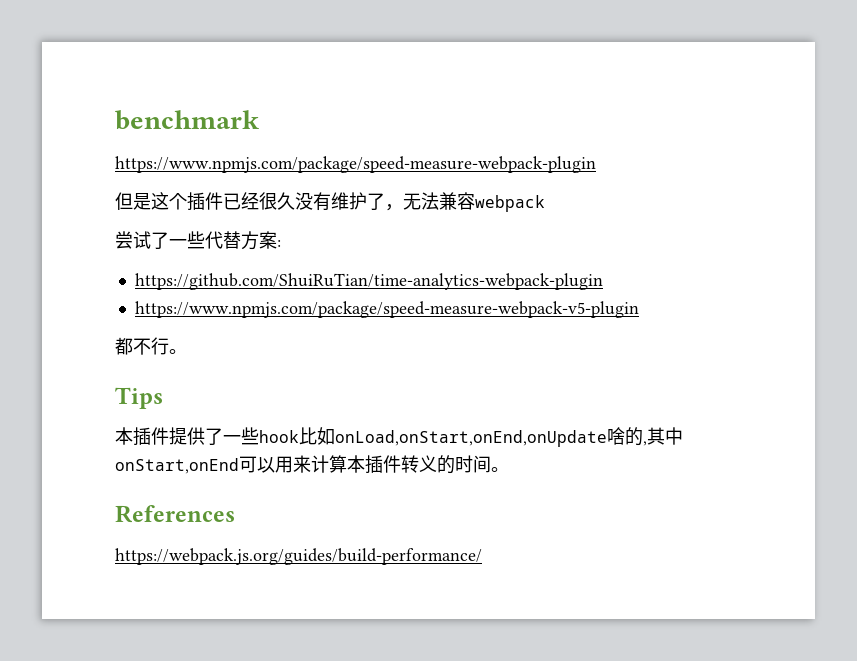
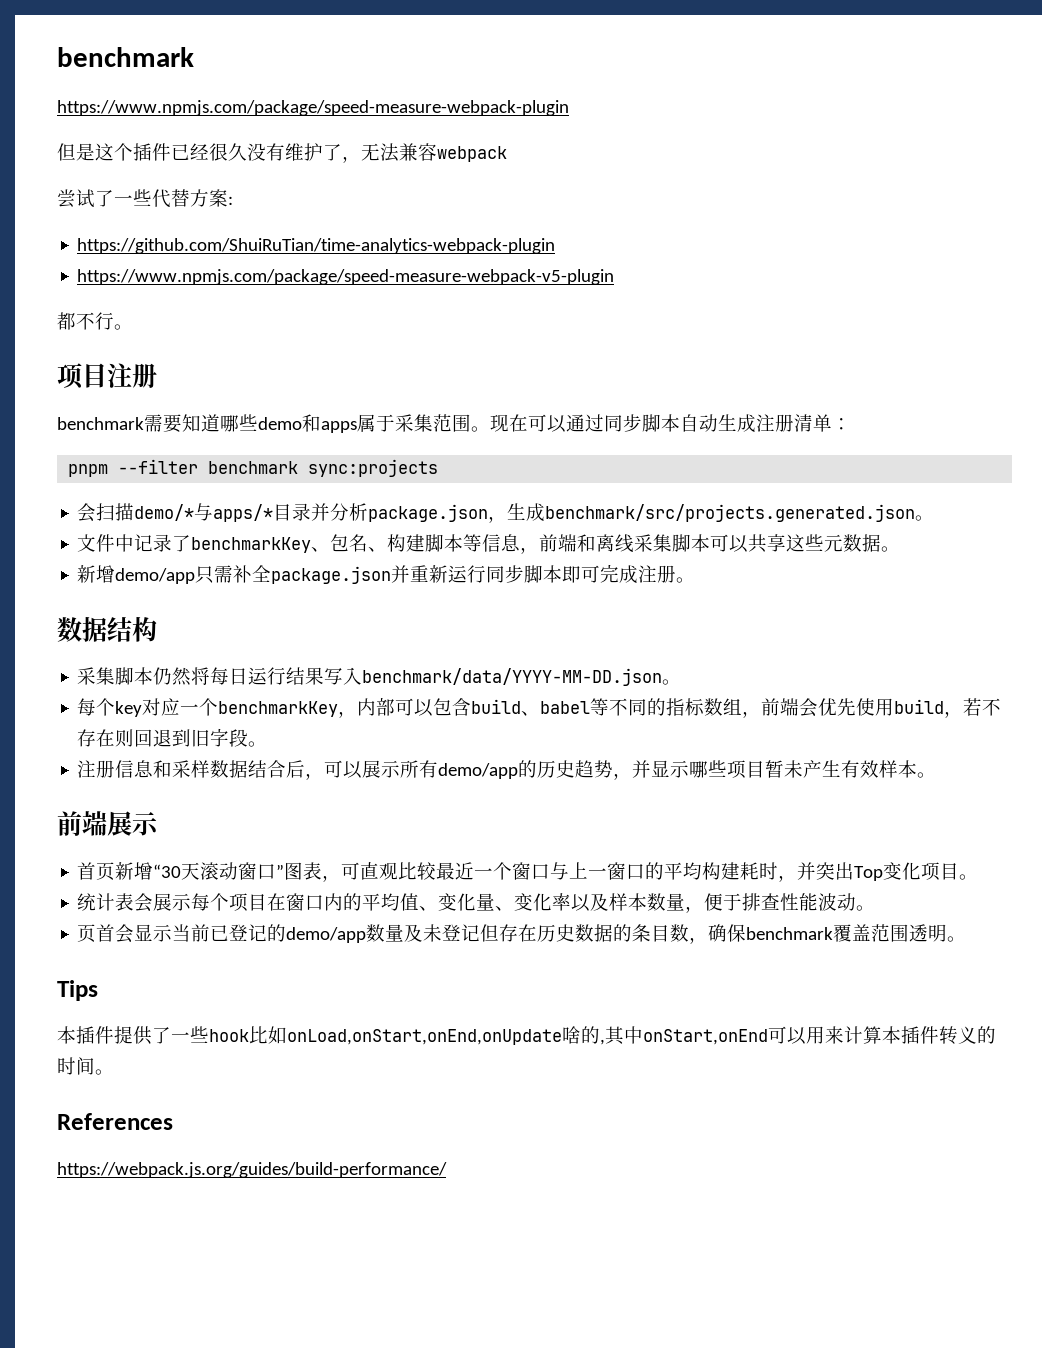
(187, 351) none -> [57,363,157,389] [57,414,851,433] [68,459,439,477] [77,503,935,523] [77,534,901,554] [77,564,696,584] [57,616,157,642] [77,667,682,686] [77,698,1002,718] [77,728,268,747] [77,760,937,780] [57,811,159,836] [77,862,979,882] [77,893,876,913] [77,924,967,944] // 项目注册 // benchmark需要知道哪些demo和apps属于采集范围。现在可以通过同步脚本自动生成注册清单： // pnpm --filter benchmark sync:projects // 会扫描demo/*与apps/*目录并分析package.json，生成benchmark/src/projects.generated.json。 // 文件中记录了benchmarkKey、包名、构建脚本等信息，前端和离线采集脚本可以共享这些元数据。 // 新增demo/app只需补全package.json并重新运行同步脚本即可完成注册。 // 数据结构 // 采集脚本仍然将每日运行结果写入benchmark/data/YYYY-MM-DD.json。 // 每个key对应一个benchmarkKey，内部可以包含build、babel等不同的指标数组，前端会优先使用build，若不存在则回退到旧字段。 // 注册信息和采样数据结合后，可以展示所有demo/app的历史趋势，并显示哪些项目暂未产生有效样本。 // 前端展示 // 首页新增“30天滚动窗口”图表，可直观比较最近一个窗口与上一窗口的平均构建耗时，并突出Top变化项目。 // 统计表会展示每个项目在窗口内的平均值、变化量、变化率以及样本数量，便于排查性能波动。 // 页首会显示当前已登记的demo/app数量及未登记但存在历史数据的条目数，确保benchmark覆盖范围透明。

